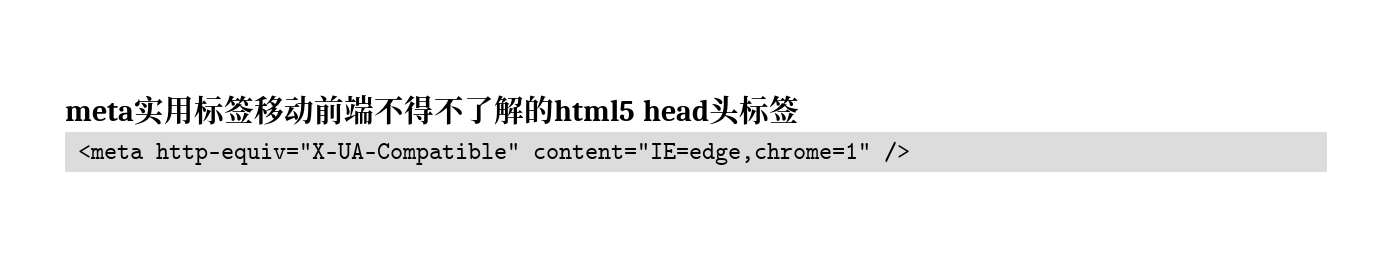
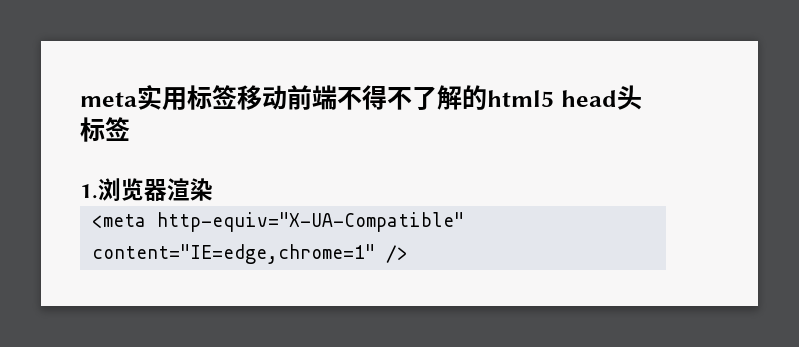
(799, 109) none -> [80,178,213,202] // 1.浏览器渲染

